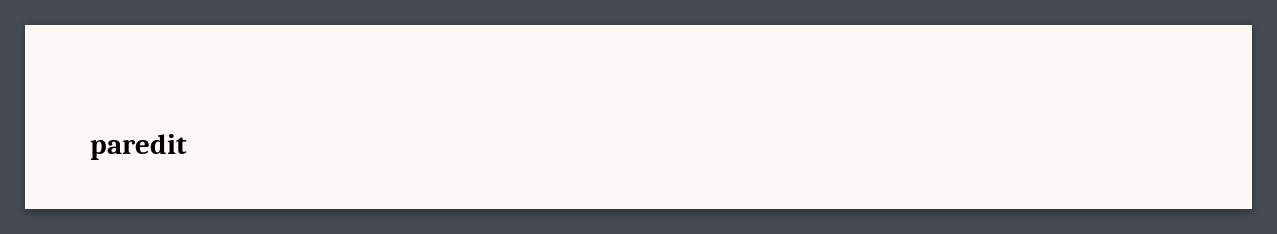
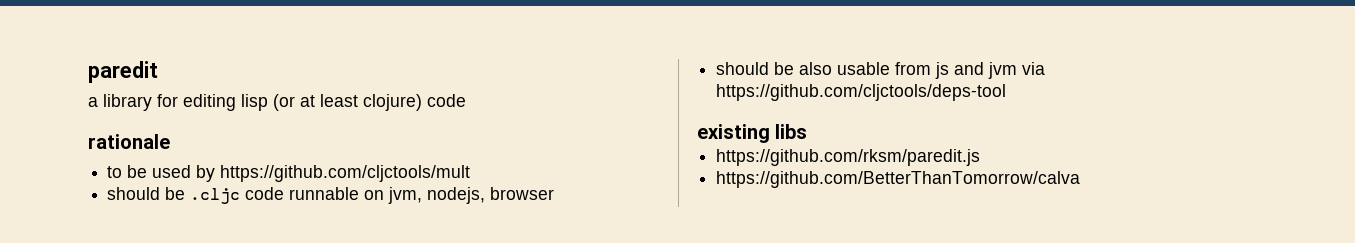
(187, 147) none -> [88,94,466,111] [88,134,170,149] [107,165,471,182] [107,187,555,204] [716,62,1046,79] [716,84,1007,101] [697,124,808,143] [716,149,981,166] [716,171,1081,188] // a library for editing lisp (or at least clojure) code // rationale // to be used by https://github.com/cljctools/mult // should be .cljc code runnable on jvm, nodejs, browser // should be also usable from js and jvm via https://github.com/cljctools/deps-tool // existing libs // https://github.com/rksm/paredit.js // https://github.com/BetterThanTomorrow/calva

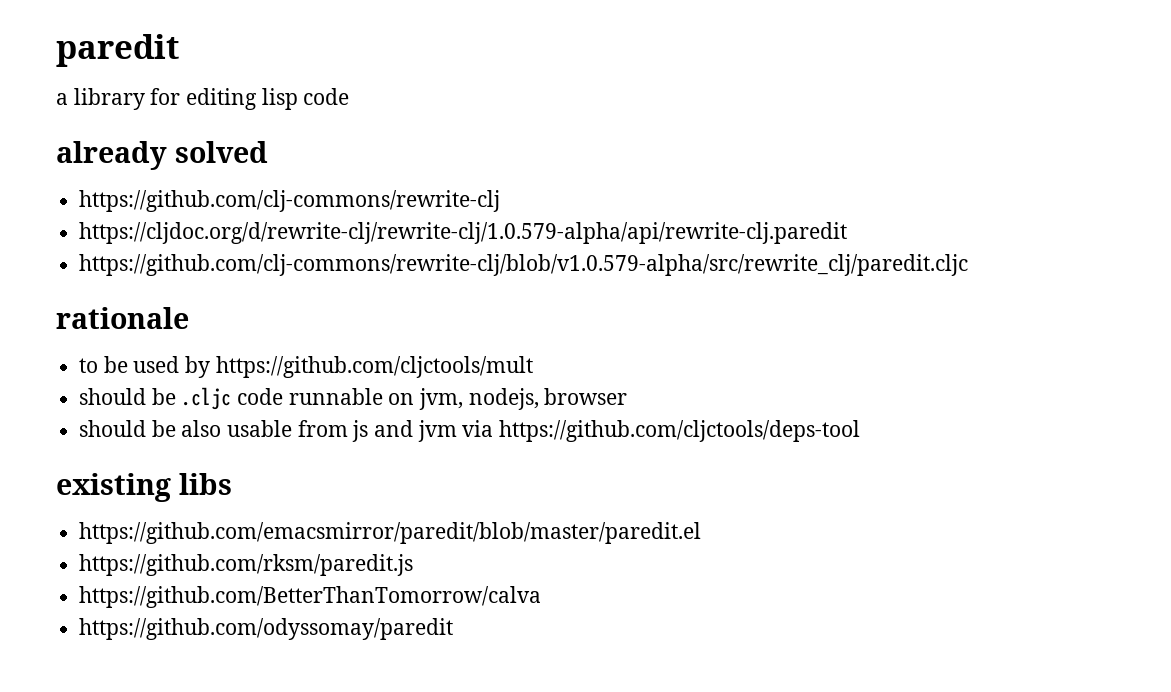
[273,94,466,111] (or at least clojure) code -> [303,88,350,105] [56,141,268,170] [79,190,501,212] [79,222,848,244] [79,254,969,276] code // already solved // https://github.com/clj-commons/rewrite-clj // https://cljdoc.org/d/rewrite-clj/rewrite-clj/1.0.579-alpha/api/rewrite-clj.paredit // https://github.com/clj-commons/rewrite-clj/blob/v1.0.579-alpha/src/rewrite_clj/paredit.cljc
(808, 131) none -> [79,522,702,544] // https://github.com/emacsmirror/paredit/blob/master/paredit.el
(1081, 179) none -> [79,618,454,640] // https://github.com/odyssomay/paredit

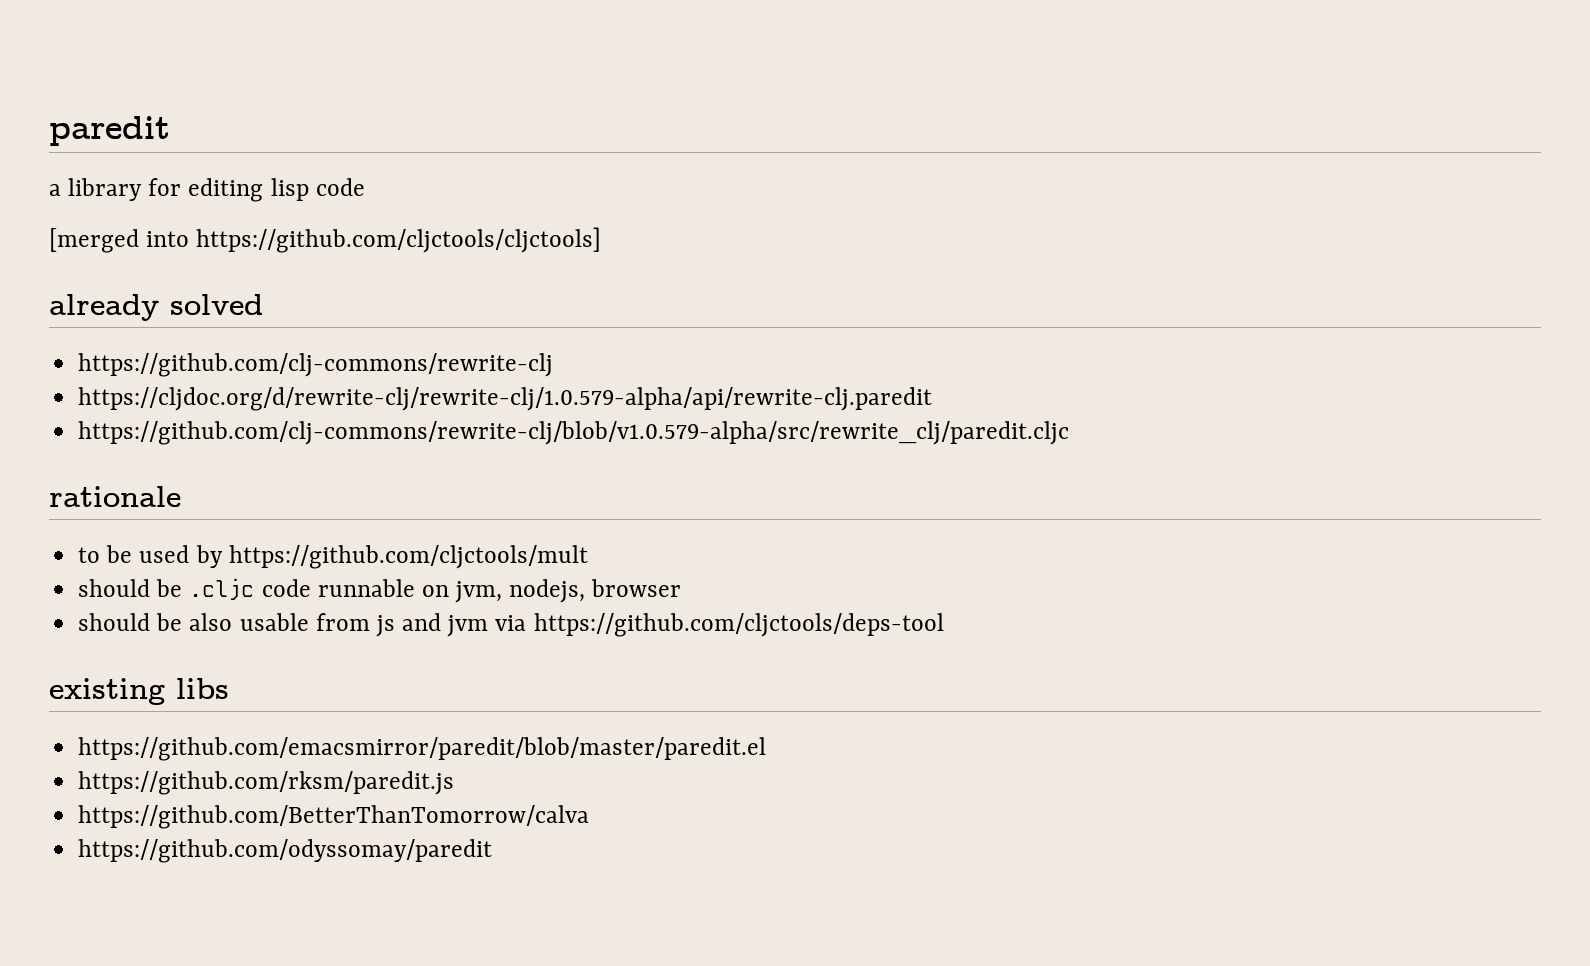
(350, 96) none -> [49,227,602,253] // [merged into https://github.com/cljctools/cljctools]

